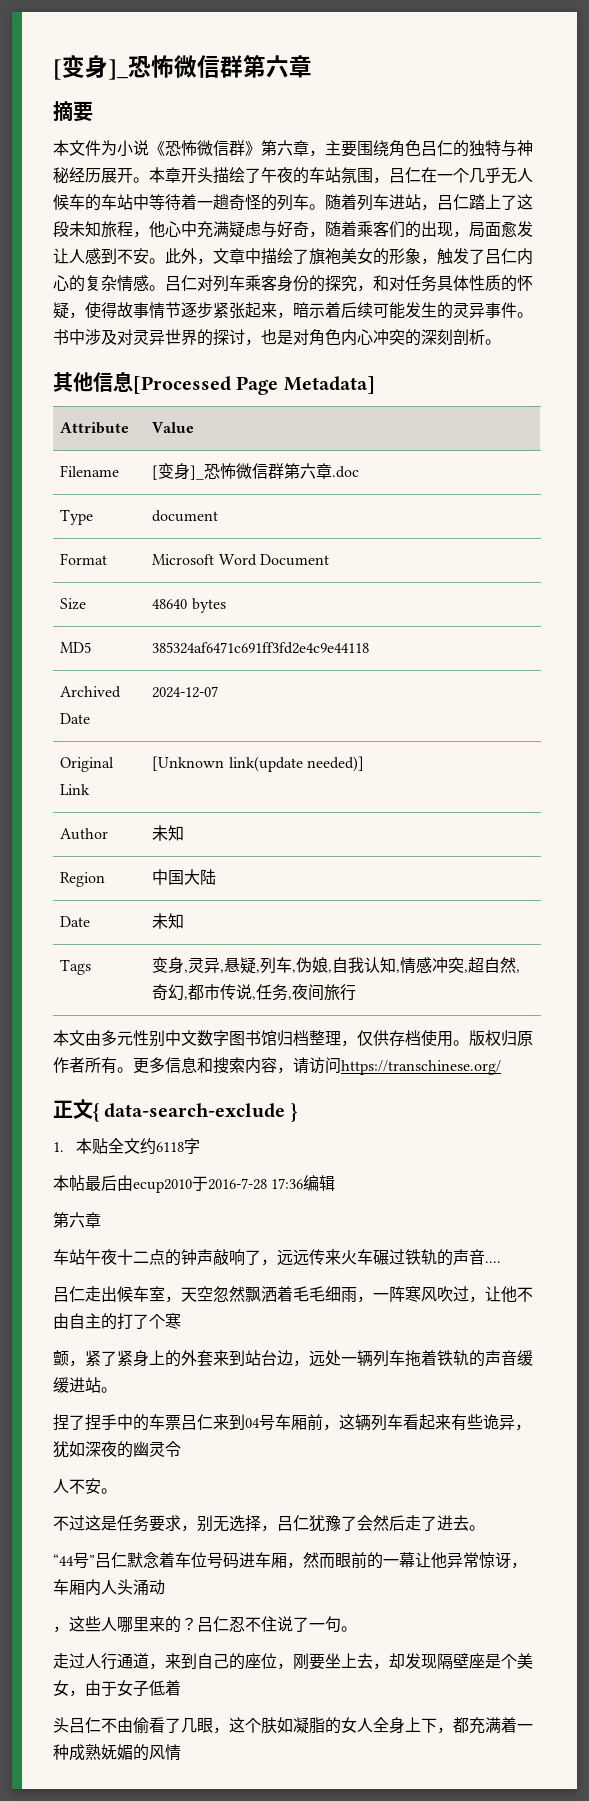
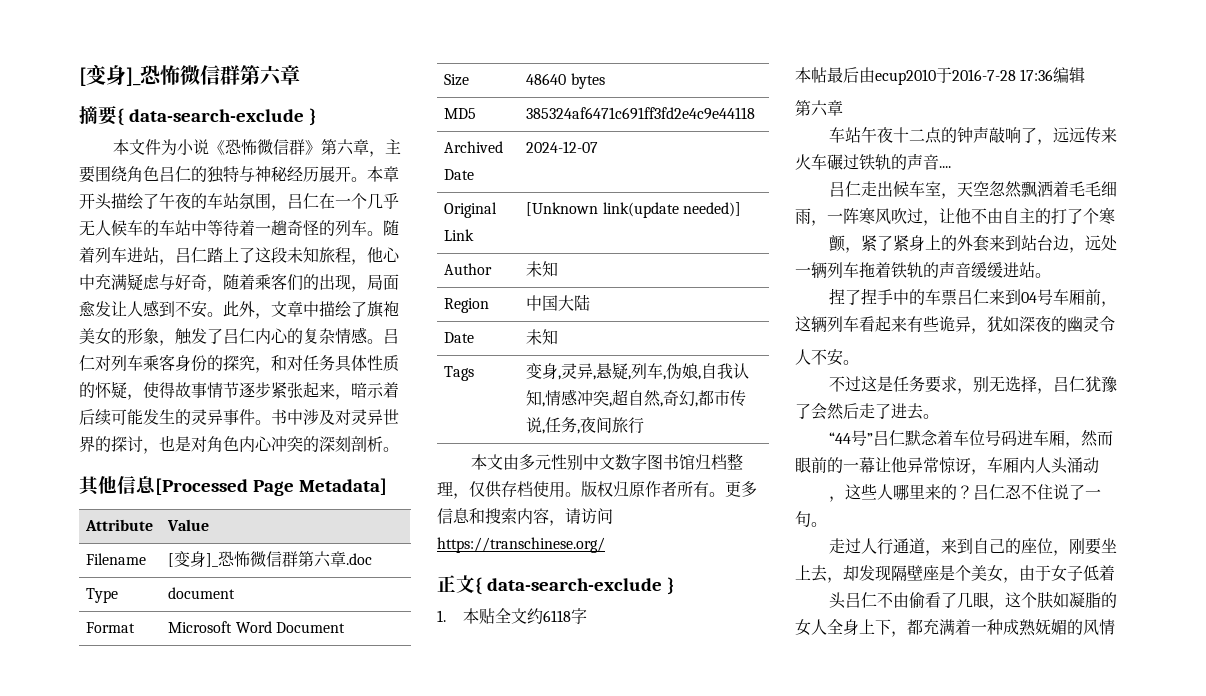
(93, 111) none -> [117,108,316,126] { data-search-exclude }

